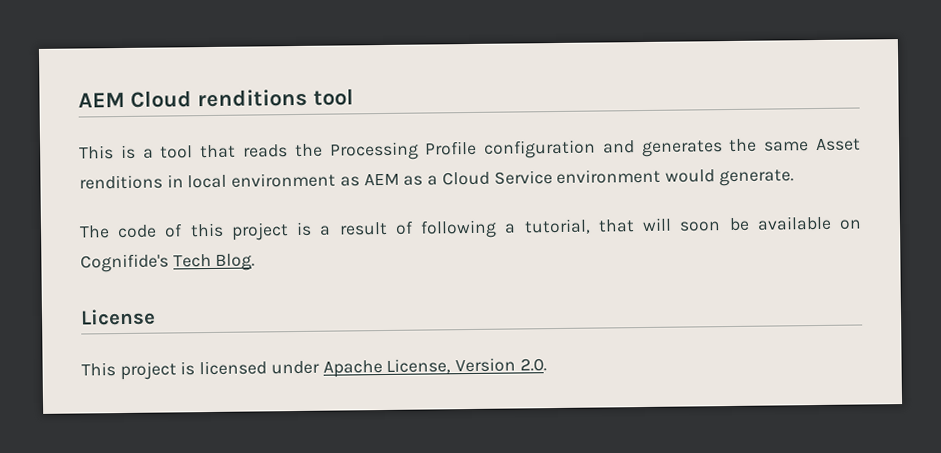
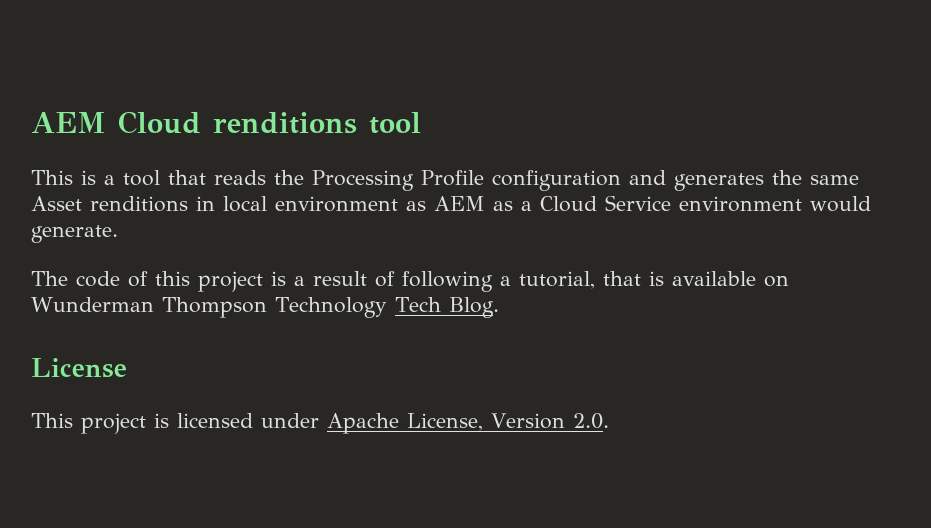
[642,215,863,232] [80,253,169,273] will soon be available on Cognifide's -> [649,271,789,287] [31,297,387,318] is available on Wunderman Thompson Technology

